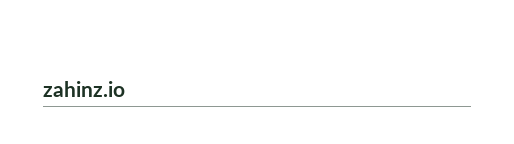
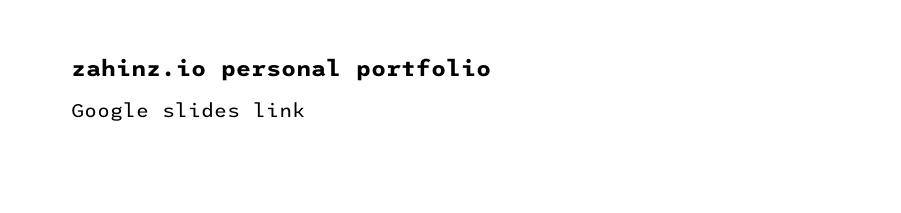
(125, 89) none -> [221,58,491,81] [71,102,305,121] personal portfolio // Google slides link

